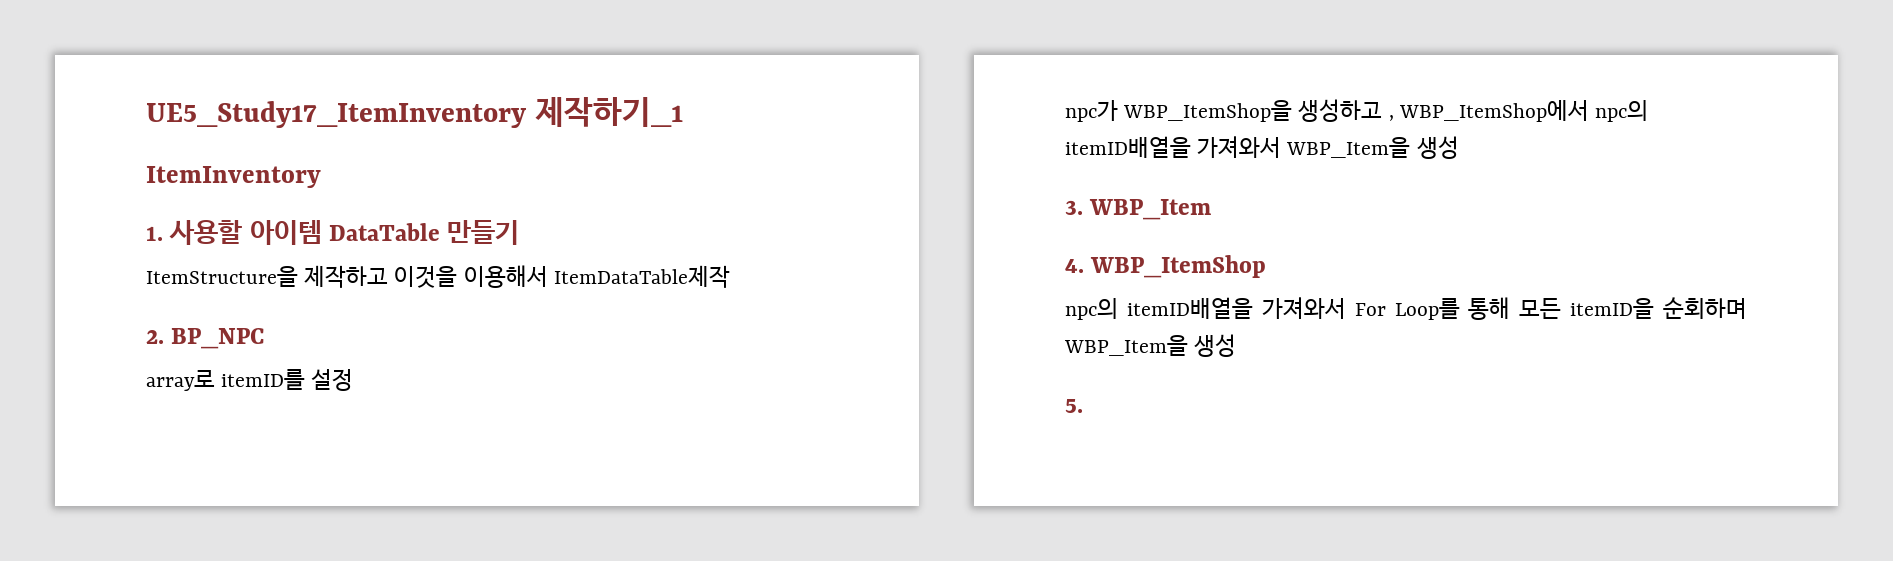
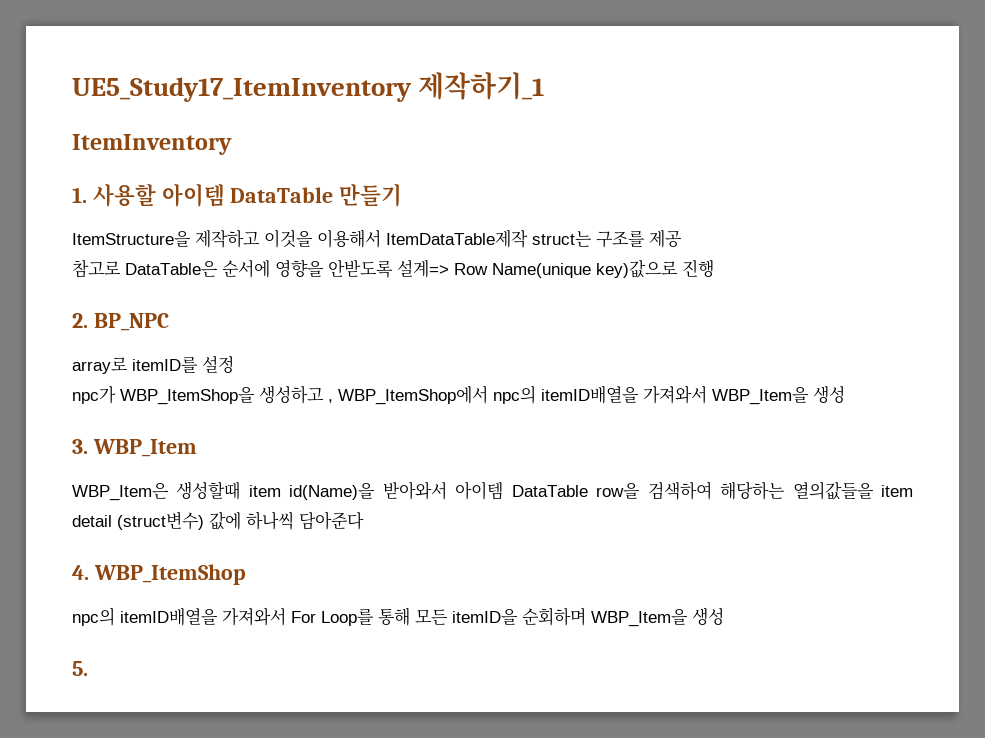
(730, 276) none -> [532,229,682,248] [72,259,714,278] struct는 구조를 제공 // 참고로 DataTable은 순서에 영향을 안받도록 설계=> Row Name(unique key)값으로 진행
(1212, 209) none -> [72,481,914,501] [72,511,364,530] // WBP_Item은 생성할때 item id(Name)을 받아와서 아이템 DataTable row을 검색하여 해당하는 열의값들을 item detail (struct변수) 값에 하나씩 담아준다

